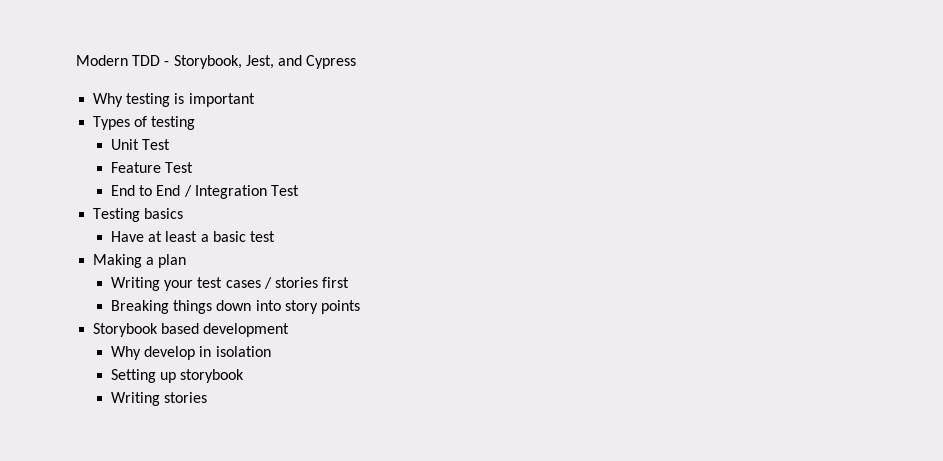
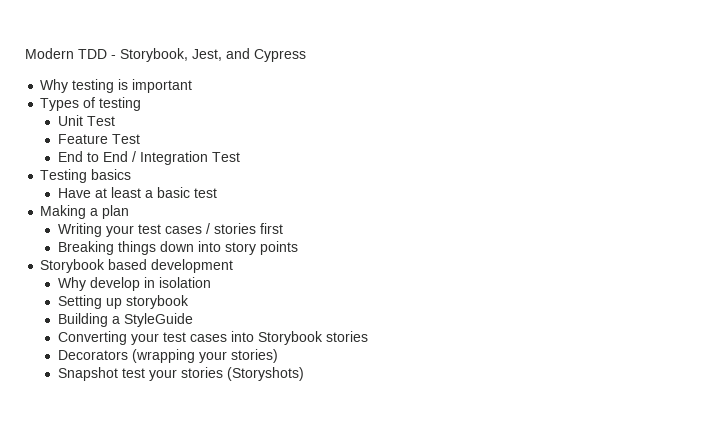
[111,392,208,406] Writing stories -> [57,313,193,327] [57,331,368,345] [57,349,278,363] [57,367,304,381] Building a StyleGuide // Converting your test cases into Storybook stories // Decorators (wrapping your stories) // Snapshot test your stories (Storyshots)

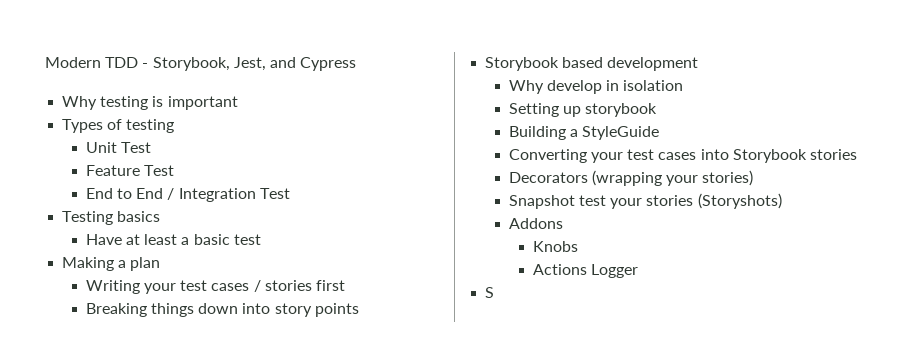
(304, 374) none -> [508,218,563,229] [532,241,578,252] [532,264,638,278] [485,287,495,298] // Addons // Knobs // Actions Logger // S

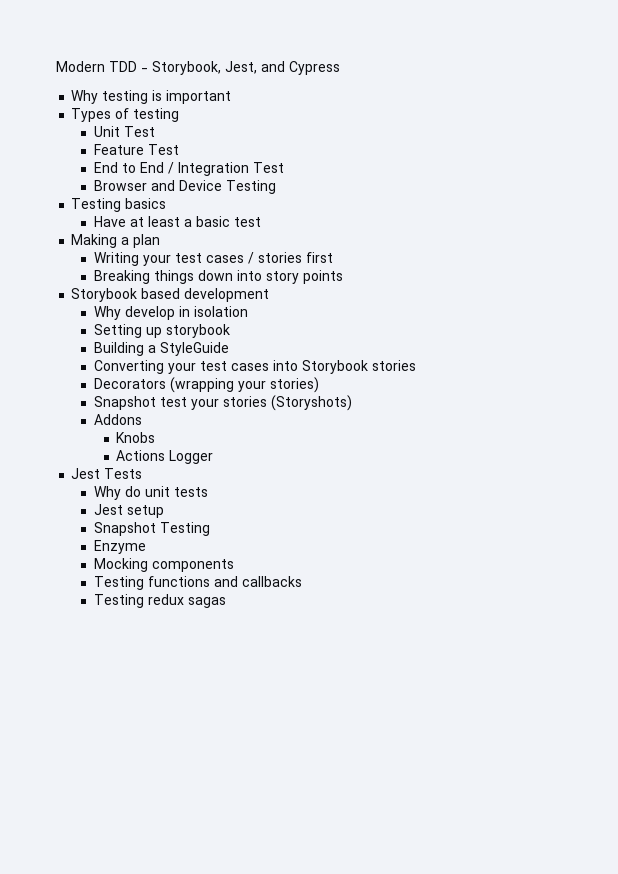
(290, 193) none -> [93,180,276,194] // Browser and Device Testing
[485,287,495,298] S -> [71,468,143,479] [93,486,208,500] [93,504,164,518] [93,522,210,536] [93,540,146,554] [93,558,234,572] [93,576,302,590] [93,594,226,608] Jest Tests // Why do unit tests // Jest setup // Snapshot Testing // Enzyme // Mocking components // Testing functions and callbacks // Testing redux sagas

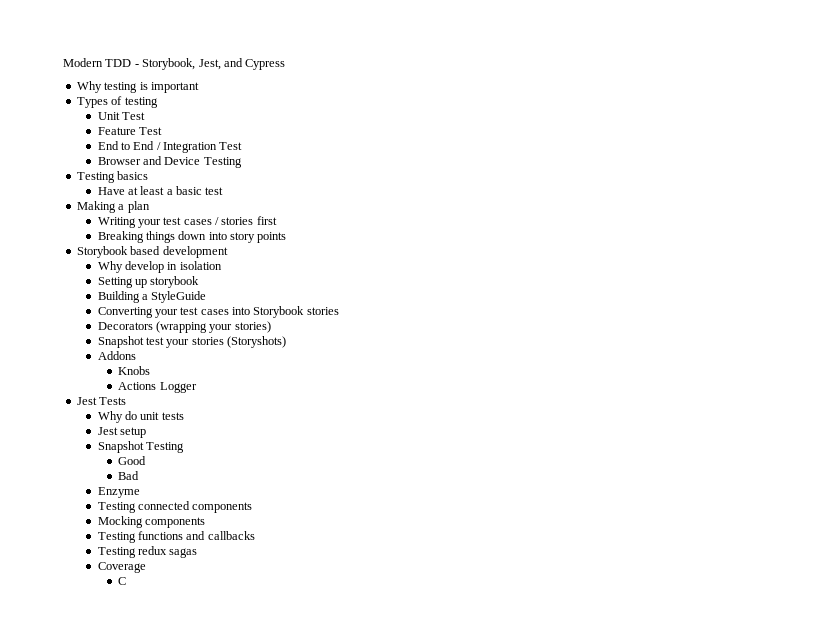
(210, 529) none -> [118,456,147,465] [118,471,140,480] // Good // Bad
(146, 547) none -> [97,501,253,513] // Testing connected components
(226, 602) none -> [97,562,146,573] [118,577,127,585] // Coverage // C

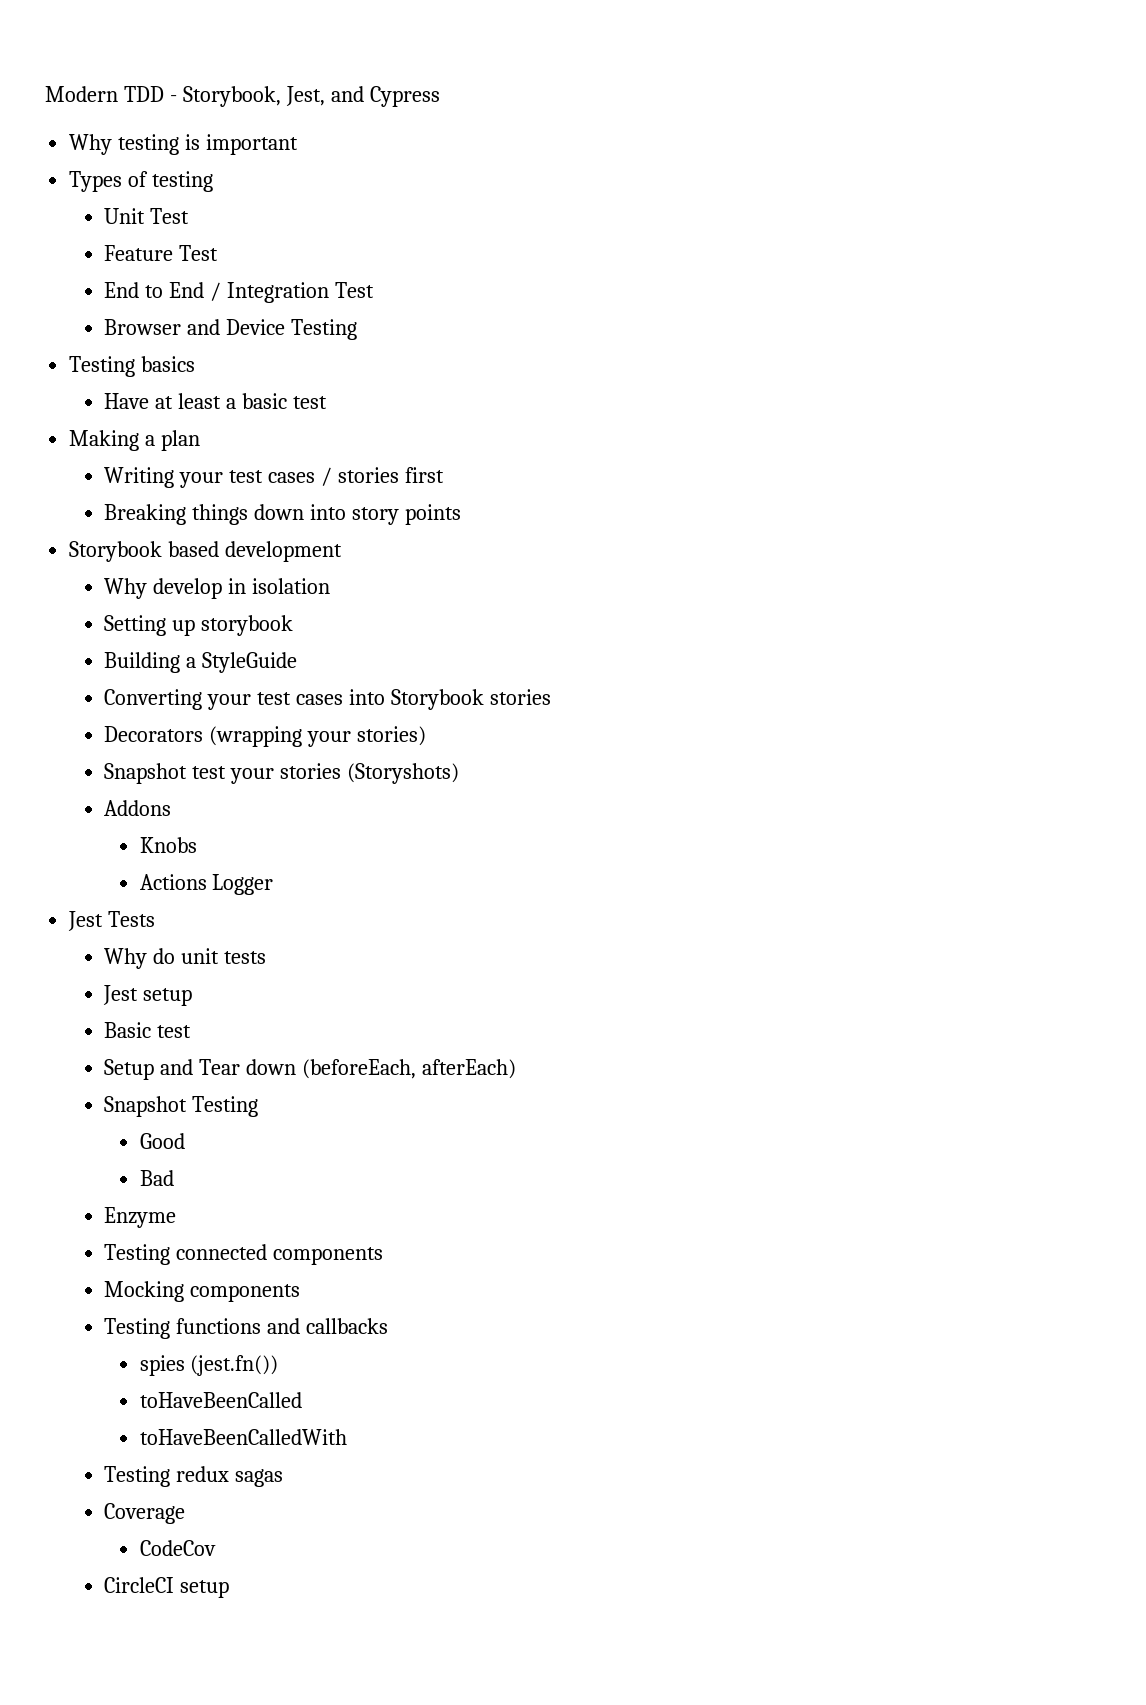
(146, 432) none -> [104,1022,192,1038] [104,1059,517,1080] // Basic test // Setup and Tear down (beforeEach, afterEach)
(255, 535) none -> [139,1355,279,1376] [139,1392,302,1408] [139,1429,347,1445] // spies (jest.fn()) // toHaveBeenCalled // toHaveBeenCalledWith
[118,577,127,585] C -> [139,1540,216,1556] [104,1577,230,1598] CodeCov // CircleCI setup

